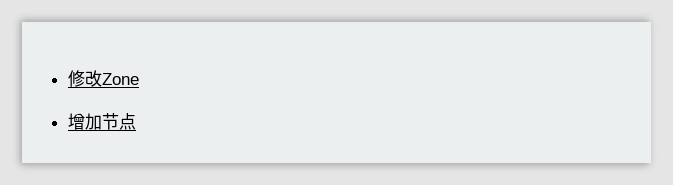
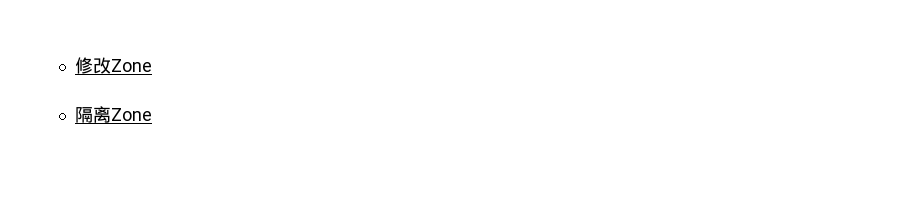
[67,113,136,130] 增加节点 -> [74,106,152,123] 隔离Zone

